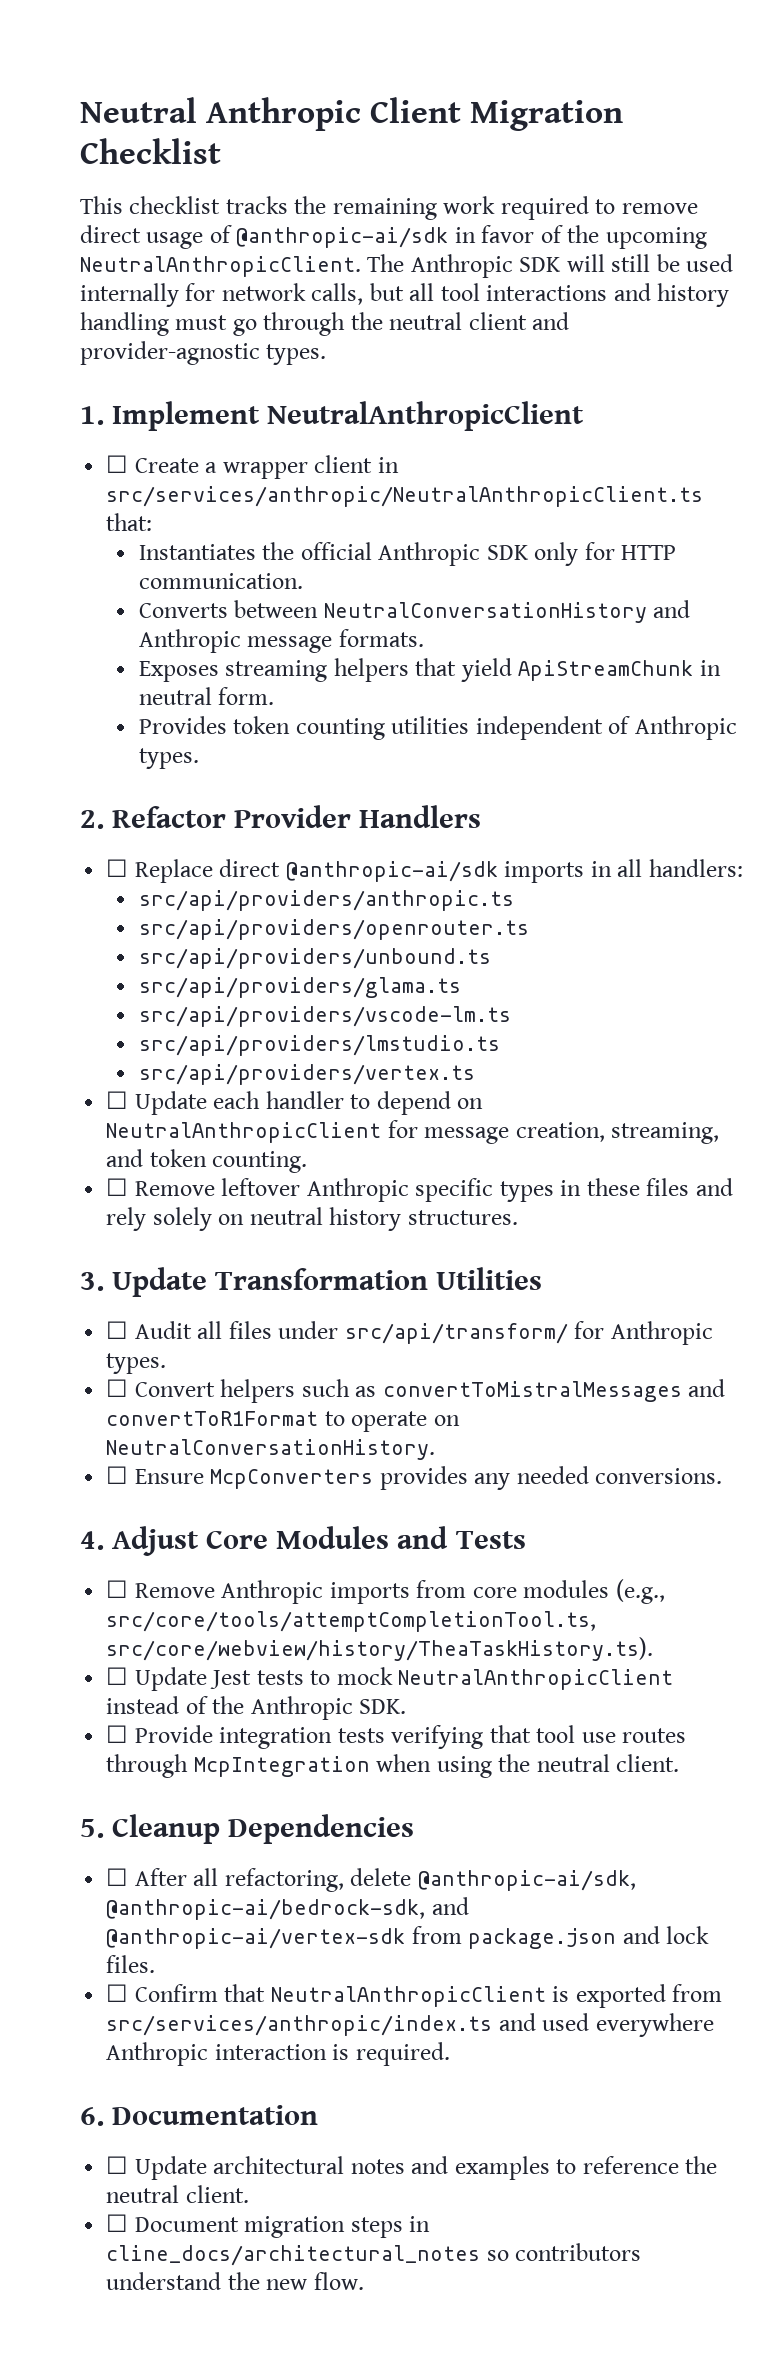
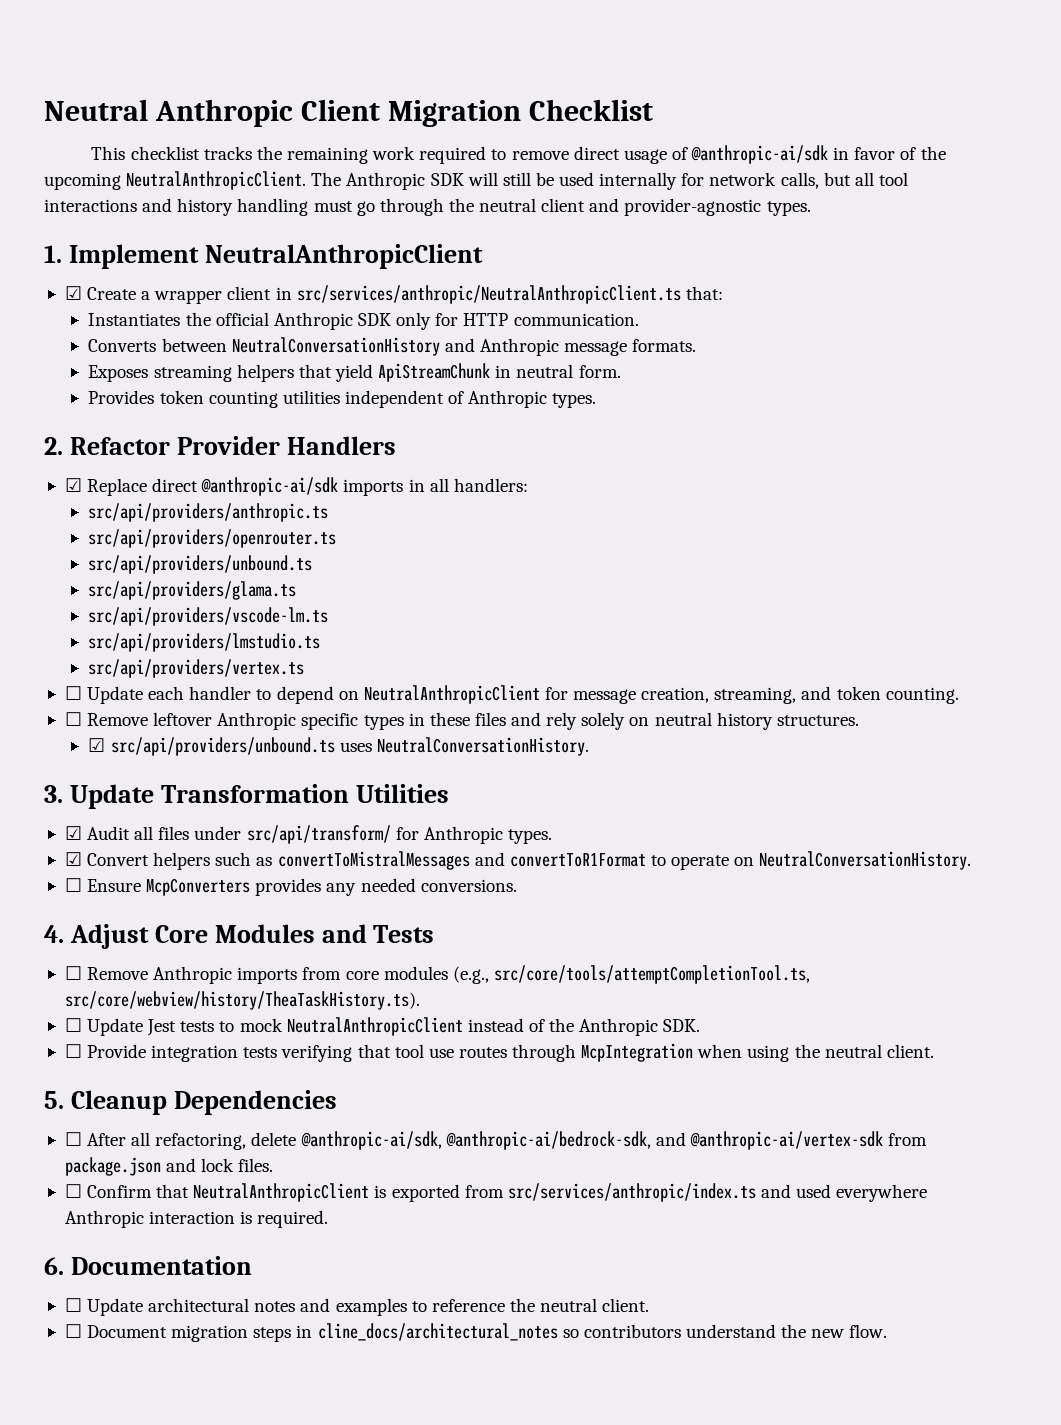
[106,455,129,473] ☐ -> [64,286,82,300] ☑
[106,859,129,877] ☐ -> [64,478,82,492] ☑
(518, 1217) none -> [88,737,589,756] // ☑ src/api/providers/unbound.ts uses NeutralConversationHistory.
[106,1321,129,1339] ☐ -> [64,826,82,840] ☑
[106,1379,129,1397] ☐ -> [64,852,82,866] ☑

